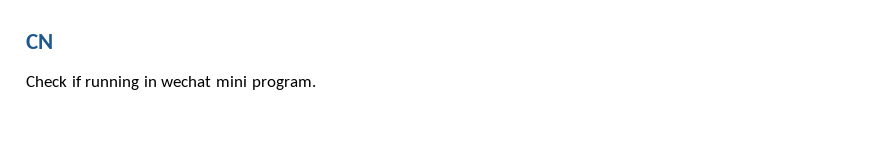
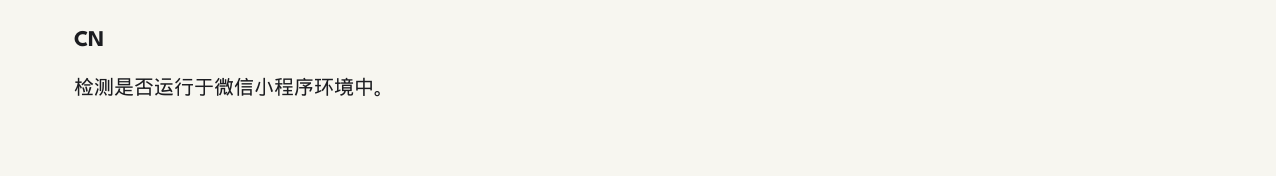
[26,76,316,90] Check if running in wechat mini program. -> [74,77,394,97] 检测是否运行于微信小程序环境中。

